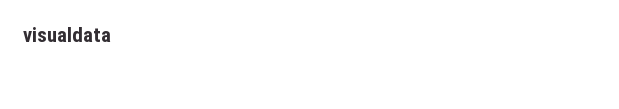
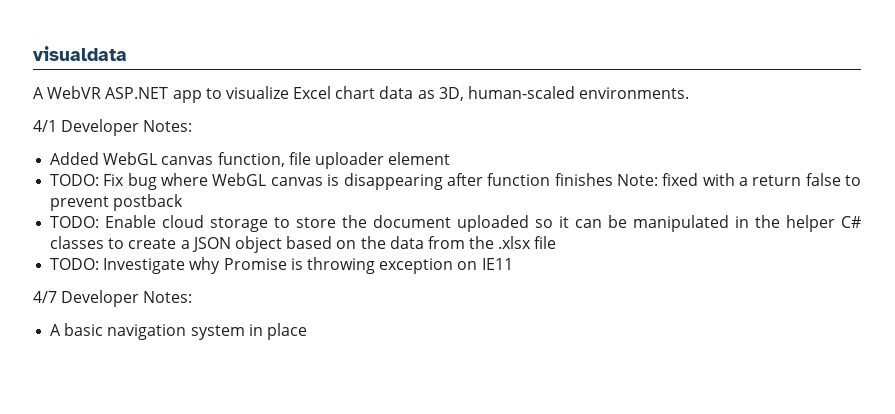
(111, 34) none -> [33,86,690,103] [33,119,193,136] [50,152,451,169] [50,173,862,190] [50,194,184,211] [50,215,861,232] [50,236,557,253] [50,257,513,274] [33,290,193,307] [50,323,307,340] // A WebVR ASP.NET app to visualize Excel chart data as 3D, human-scaled environments. // 4/1 Developer Notes: // Added WebGL canvas function, file uploader element // TODO: Fix bug where WebGL canvas is disappearing after function finishes Note: fixed with a return false to prevent postback // TODO: Enable cloud storage to store the document uploaded so it can be manipulated in the helper C# classes to create a JSON object based on the data from the .xlsx file // TODO: Investigate why Promise is throwing exception on IE11 // 4/7 Developer Notes: // A basic navigation system in place

